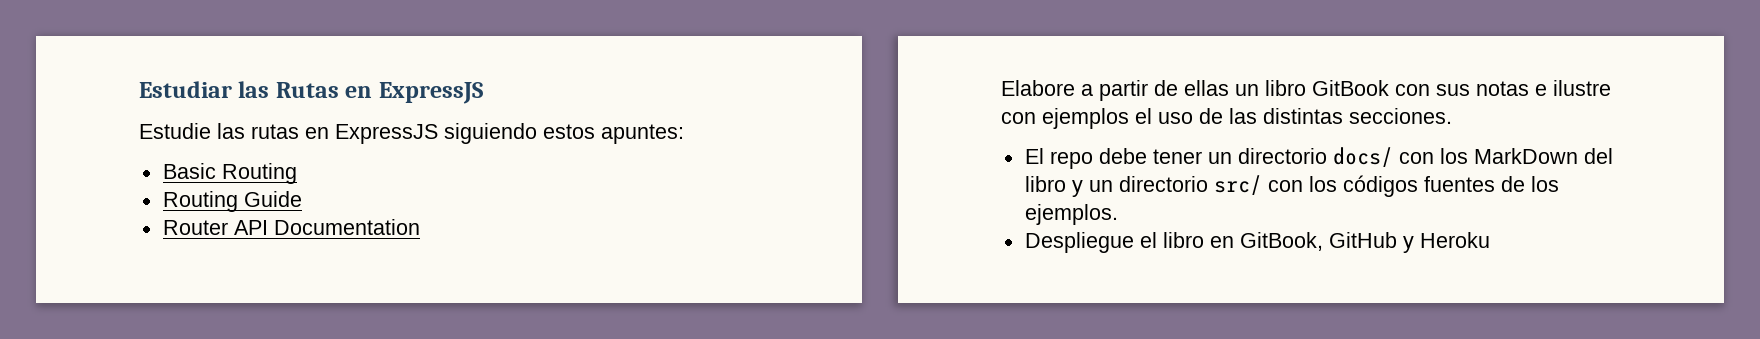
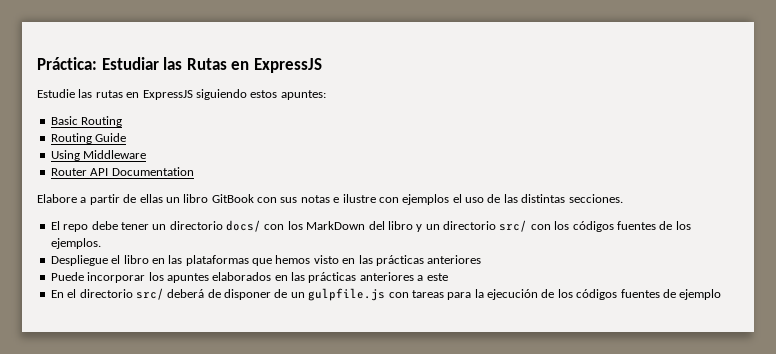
(139, 89) none -> [37,57,97,70] Práctica:
(302, 199) none -> [50,150,147,161] // Using Middleware
[1239,232,1490,253] GitBook, GitHub y Heroku -> [168,255,482,266] [50,272,448,283] [50,288,722,301] las plataformas que hemos visto en las prácticas anteriores // Puede incorporar los apuntes elaborados en las prácticas anteriores a este // En el directorio src/ deberá de disponer de un gulpfile.js con tareas para la ejecución de los códigos fuentes de ejemplo

